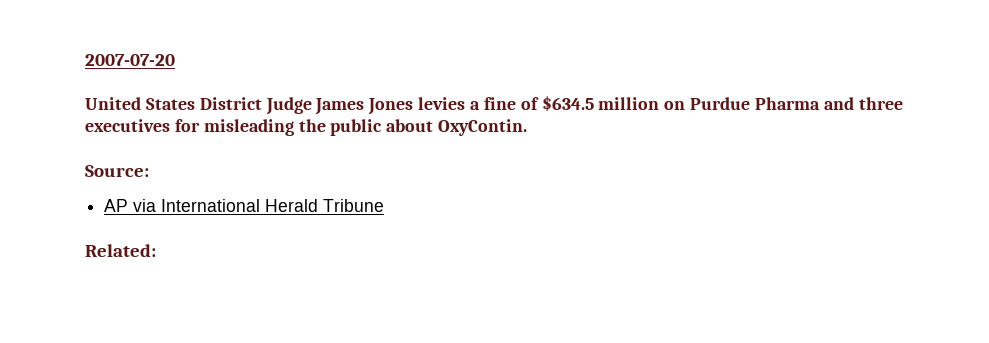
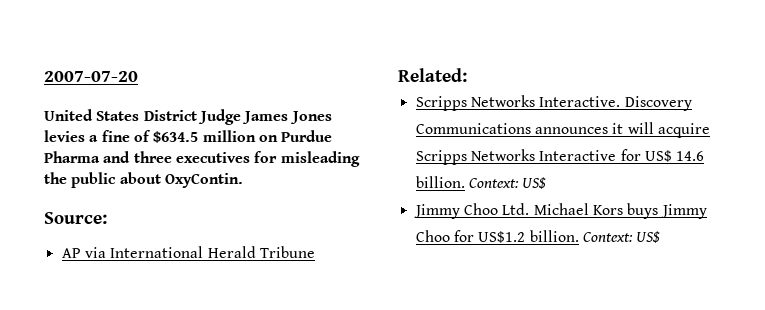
(156, 250) none -> [415,95,692,111] [415,122,710,138] [415,149,705,165] [415,176,547,189] [413,203,707,219] [415,230,661,243] // Scripps Networks Interactive. Discovery Communications announces it will acquire Scripps Networks Interactive for US$ 14.6 billion. Context: US$ // Jimmy Choo Ltd. Michael Kors buys Jimmy Choo for US$1.2 billion. Context: US$

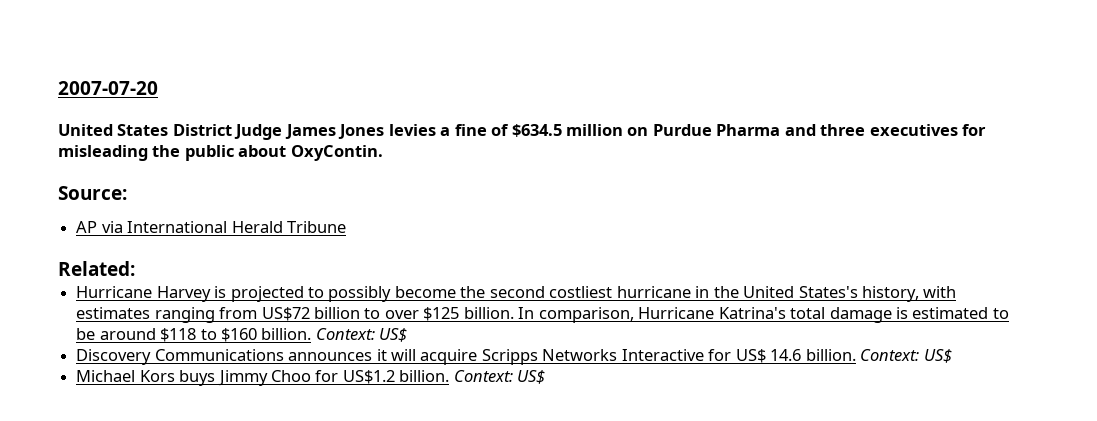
[415,95,621,111] Scripps Networks Interactive. -> [76,286,957,302] [76,307,1009,323] [76,328,408,342] Hurricane Harvey is projected to possibly become the second costliest hurricane in the United States's history, with estimates ranging from US$72 billion to over $125 billion. In comparison, Hurricane Katrina's total damage is estimated to be around $118 to $160 billion. Context: US$ //
[413,203,530,219] Jimmy Choo Ltd. -> (952, 356) none

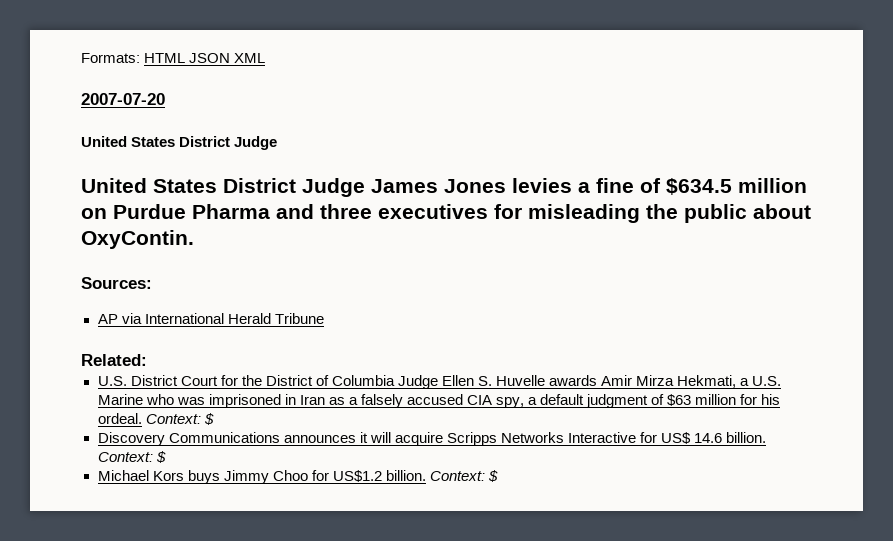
(58, 88) none -> [81,53,266,63] Formats: HTML JSON XML //
(283, 132) none -> [81,178,365,197] // United States District Judge
[58,186,127,200] Source: -> [81,277,152,289] Sources:
[76,286,957,302] [76,307,1009,323] [76,328,408,342] Hurricane Harvey is projected to possibly become the second costliest hurricane in the United States's history, with estimates ranging from US$72 billion to over $125 billion. In comparison, Hurricane Katrina's total damage is estimated to be around $118 to $160 billion. Context: US$ -> [97,375,782,389] [97,394,781,408] [97,413,214,425] U.S. District Court for the District of Columbia Judge Ellen S. Huvelle awards Amir Mirza Hekmati, a U.S. Marine who was imprisoned in Iran as a falsely accused CIA spy, a default judgment of $63 million for his ordeal. Context: $
[923,349,952,363] US$ -> [155,451,166,463] $
[517,370,546,384] US$ -> [487,470,498,482] $

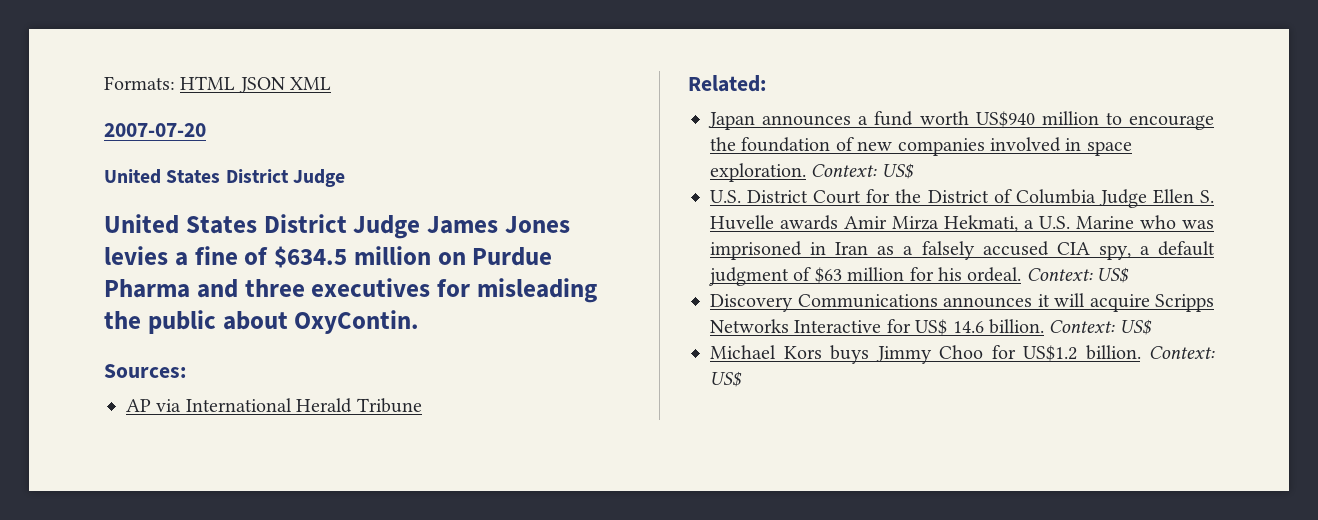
(147, 360) none -> [708,111,1214,130] [710,137,1132,156] [710,163,914,182] // Japan announces a fund worth US$940 million to encourage the foundation of new companies involved in space exploration. Context: US$
[203,413,214,425] $ -> [1097,267,1130,283] US$
[155,451,166,463] $ -> [1119,319,1152,335] US$
[487,470,498,482] $ -> [710,371,742,387] US$

